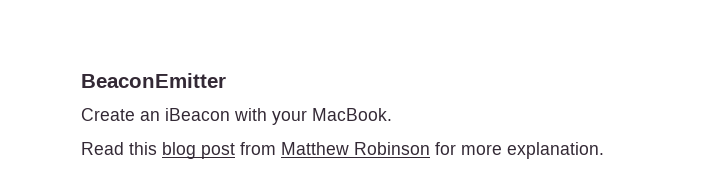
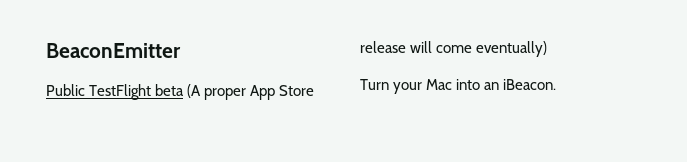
[81,108,392,125] [81,142,604,159] Create an iBeacon with your MacBook. // Read this blog post from Matthew Robinson for more explanation. -> [46,84,315,100] [360,41,548,57] [360,79,557,94] Public TestFlight beta (A proper App Store release will come eventually) // Turn your Mac into an iBeacon.

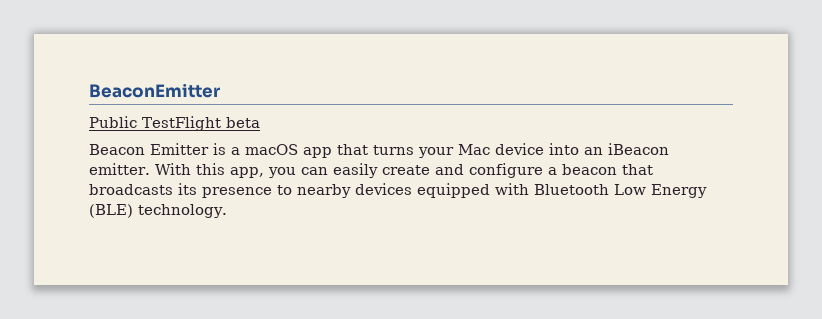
[187,84,315,100] [360,41,548,57] [360,79,389,90] (A proper App Store release will come eventually) // Turn -> [89,143,414,158] // Beacon Emitter is a macOS app that turns
(453, 84) none -> [495,143,544,155] device
[503,79,557,90] iBeacon. -> [608,143,669,155] [89,163,653,178] [89,183,707,198] [89,204,227,218] iBeacon emitter. With this app, you can easily create and configure a beacon that broadcasts its presence to nearby devices equipped with Bluetooth Low Energy (BLE) technology.

